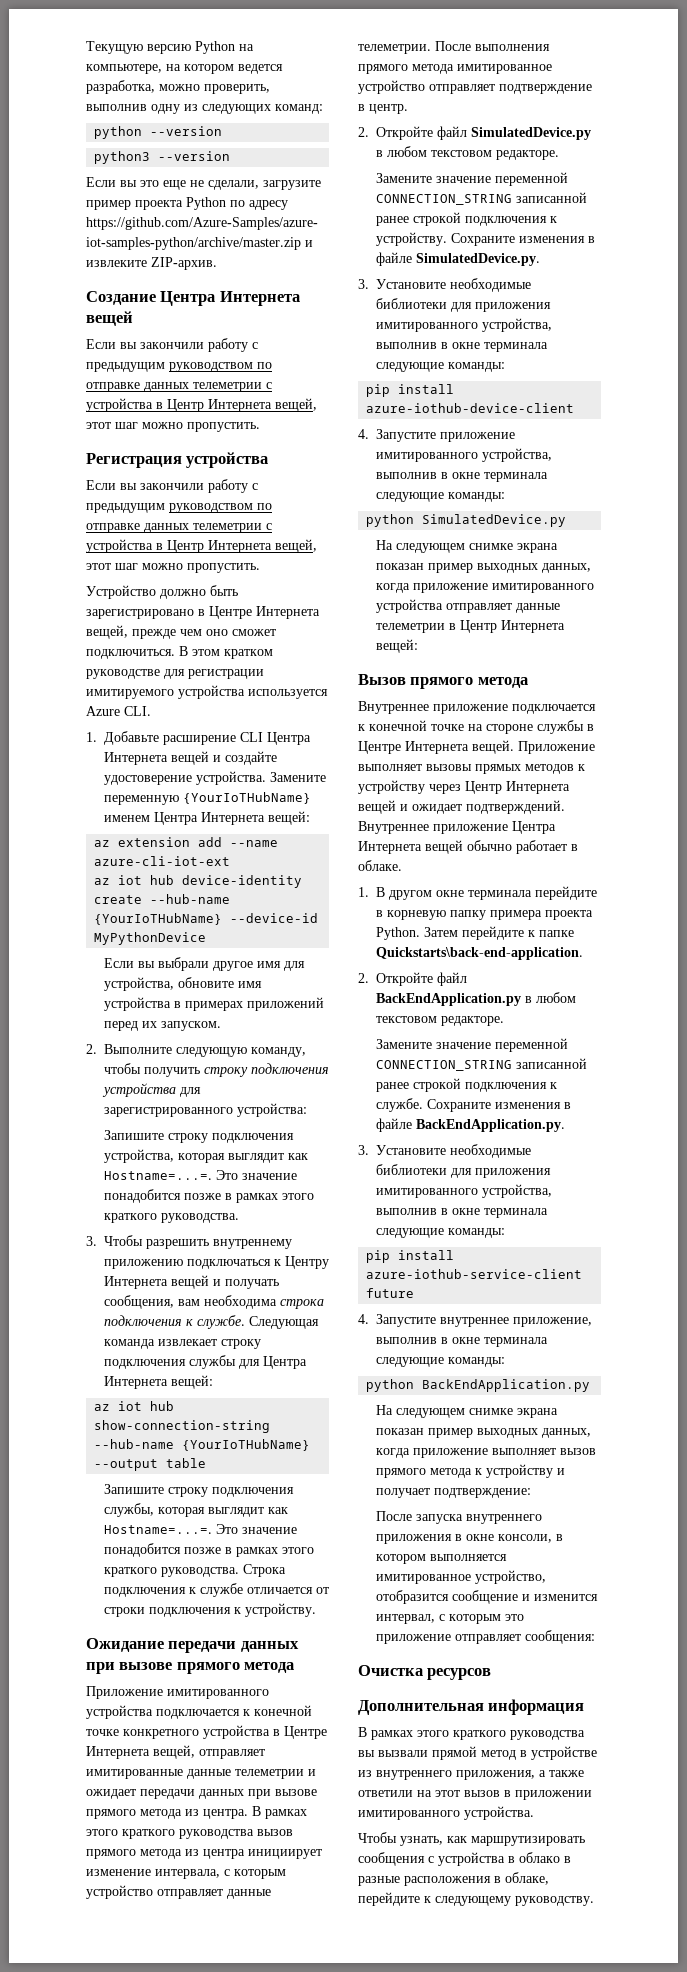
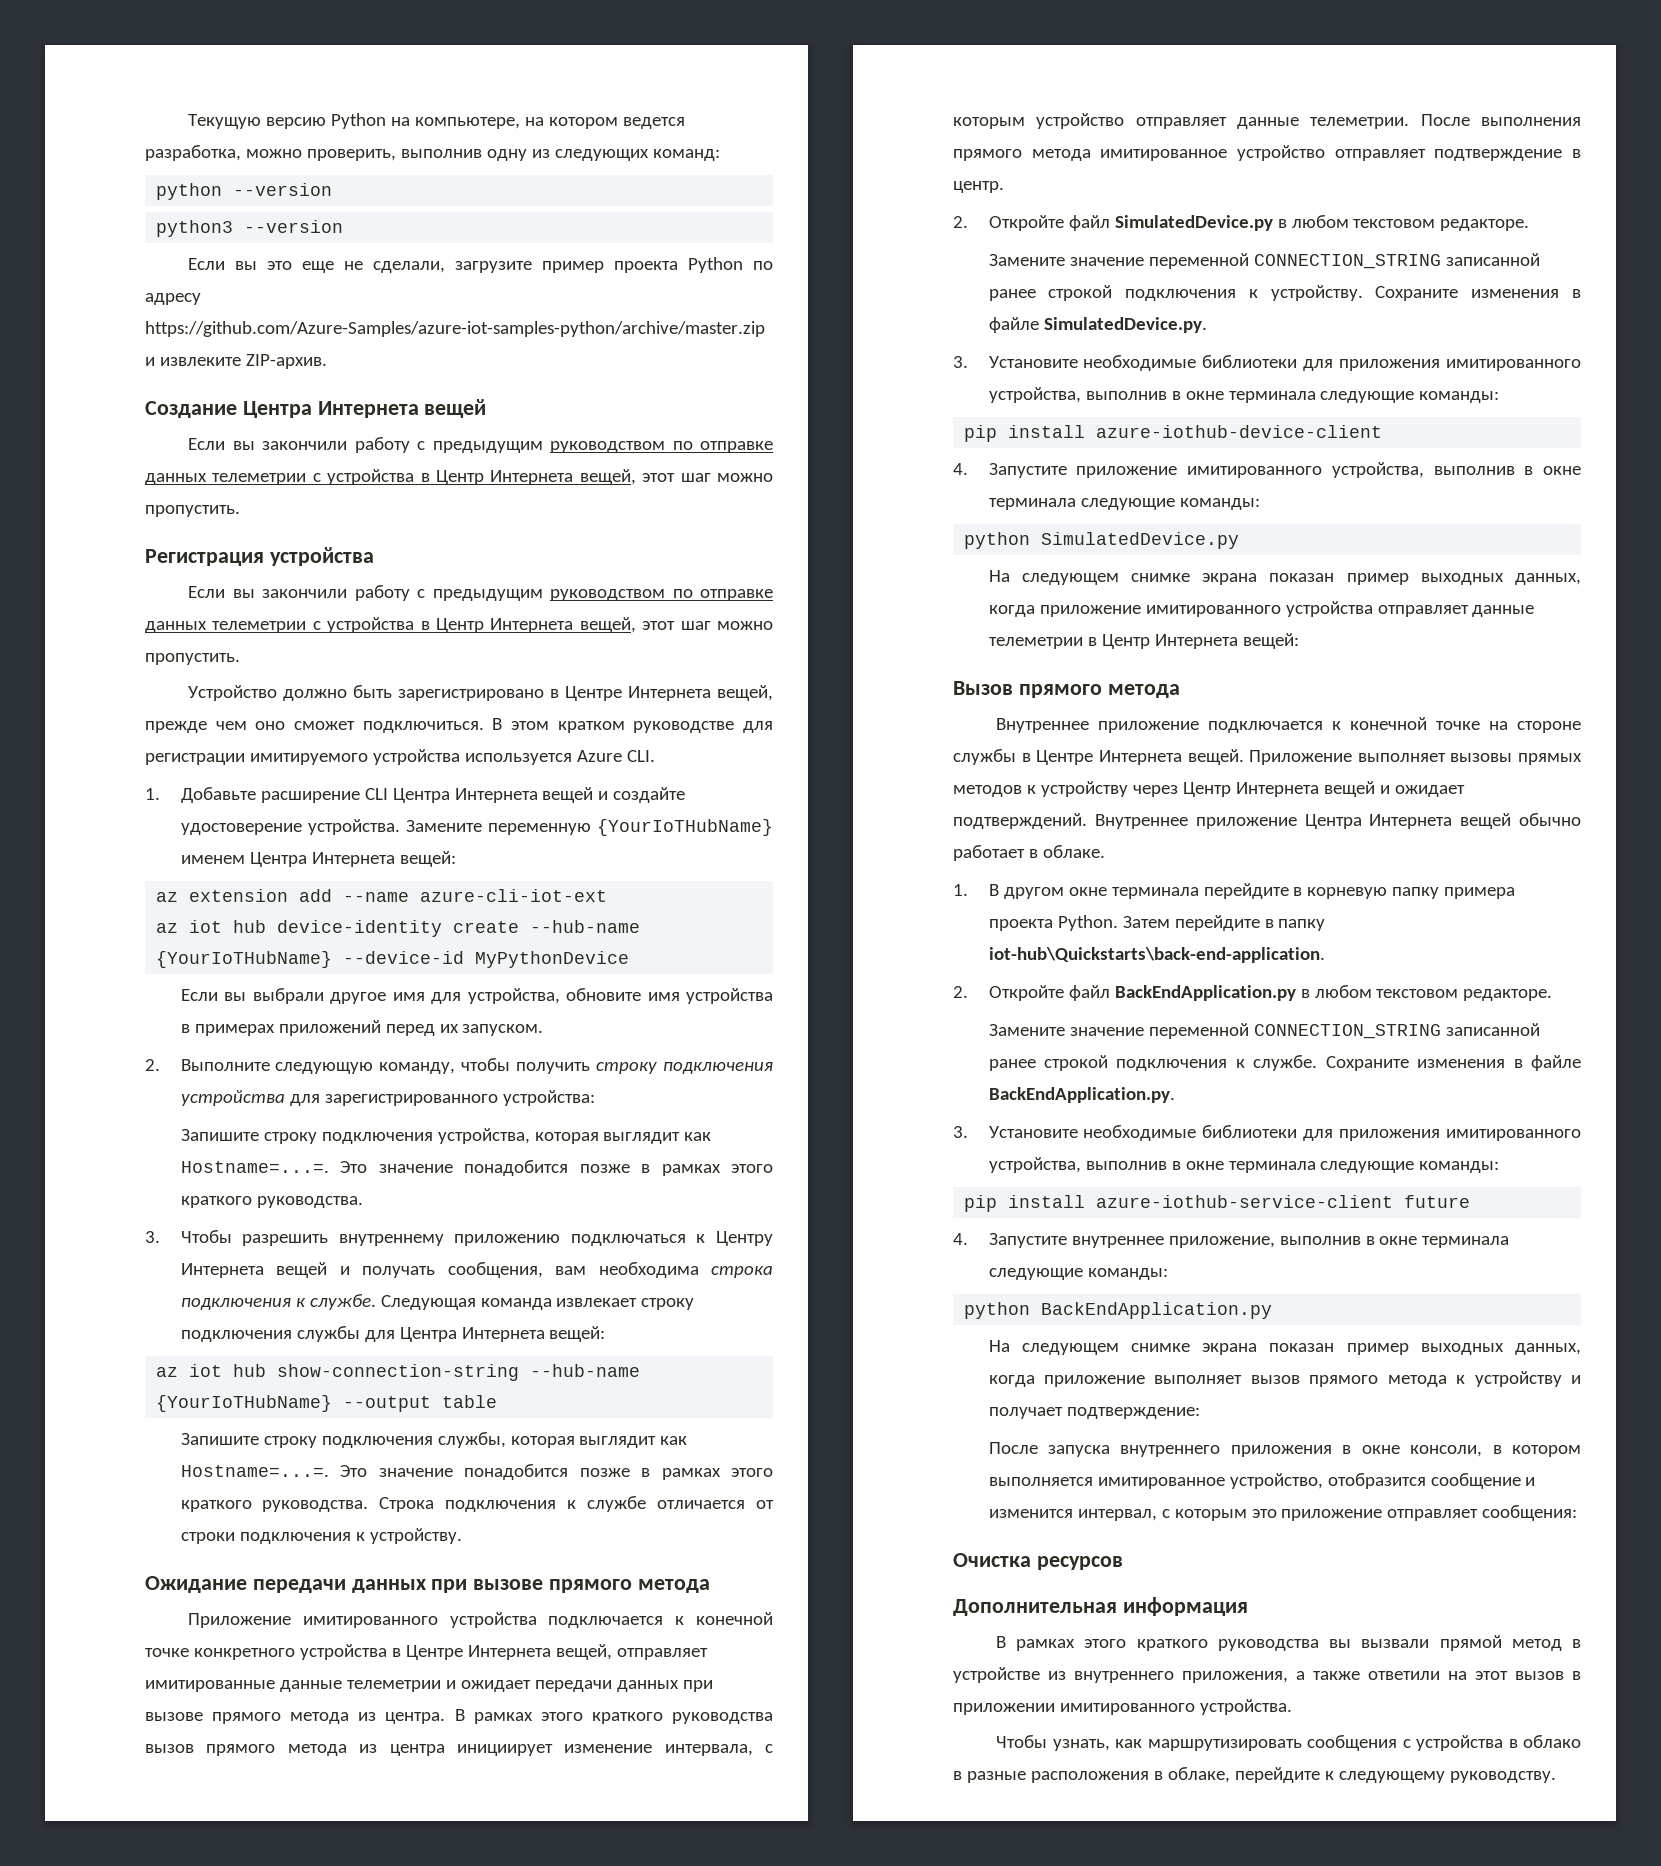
[528,930,574,937] [376,947,583,960] к папке Quickstarts\back-end-application. -> [1264,919,1326,931] [988,947,1325,963] в папку iot-hub\Quickstarts\back-end-application.

